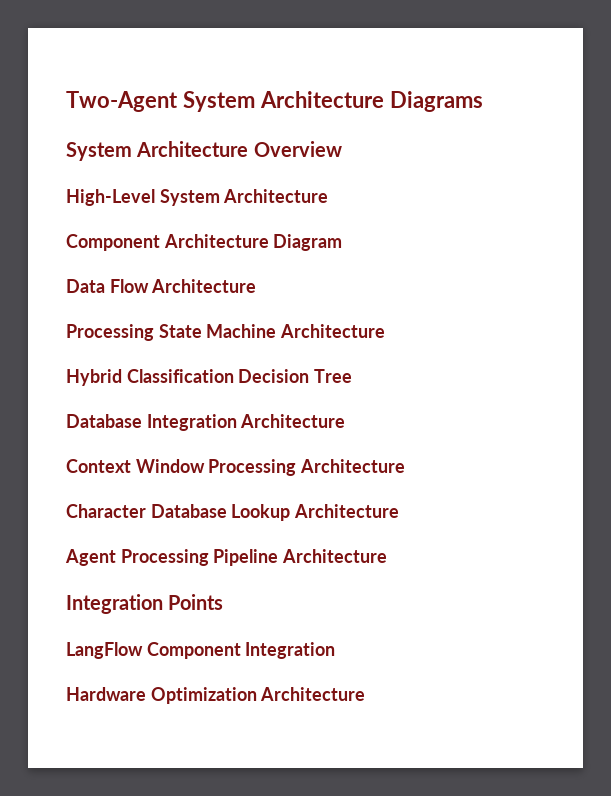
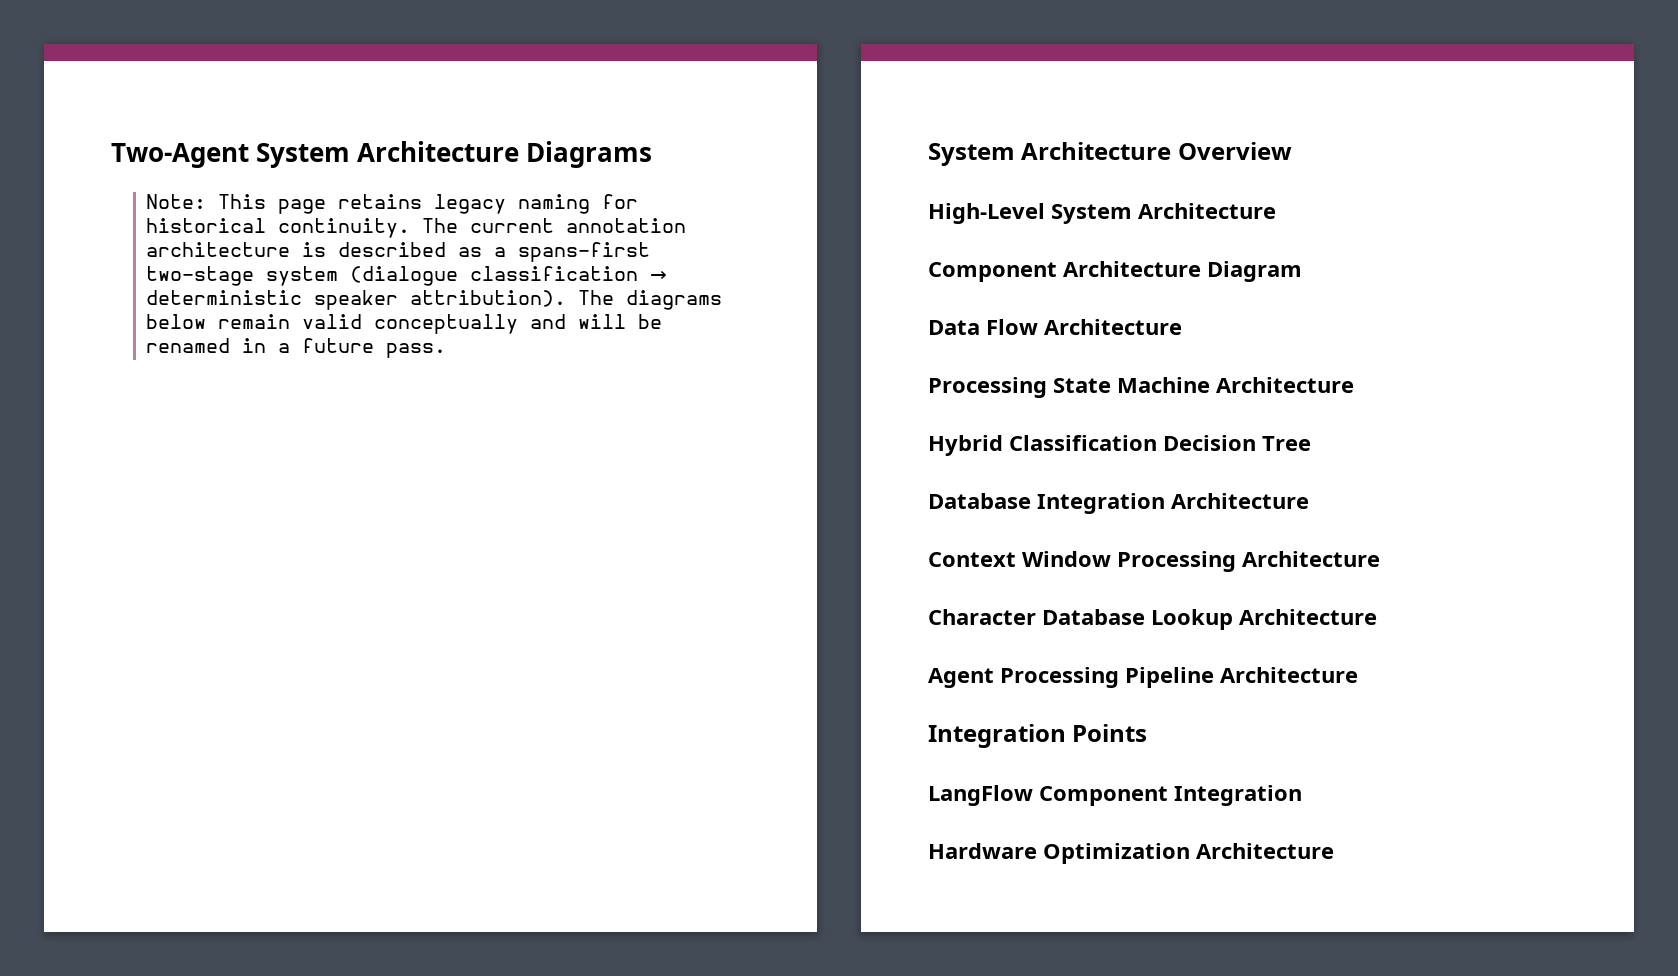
(483, 101) none -> [146,194,639,214] [146,218,687,238] [146,242,651,262] [146,266,668,286] [146,290,723,310] [146,314,663,334] [146,338,447,358] // Note: This page retains legacy naming for historical continuity. The current annotation architecture is described as a spans-first two-stage system (dialogue classification → deterministic speaker attribution). The diagrams below remain valid conceptually and will be renamed in a future pass.

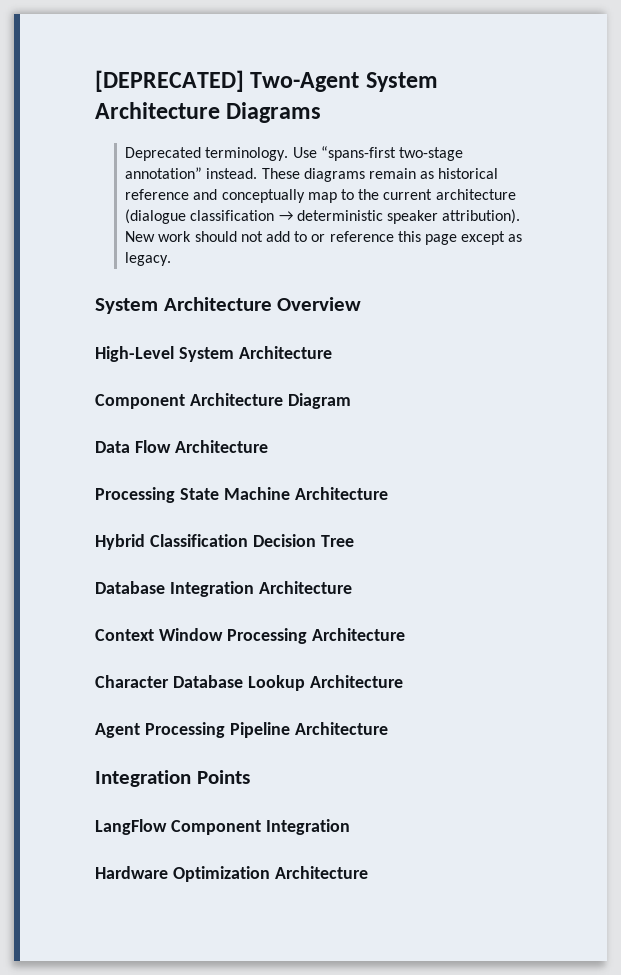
(111, 155) none -> [95,70,244,92] [DEPRECATED]
[146,194,639,214] [146,218,687,238] [146,242,651,262] [146,266,339,286] Note: This page retains legacy naming for historical continuity. The current annotation architecture is described as a spans-first two-stage system -> [125,146,464,161] [125,167,499,182] [125,189,516,203] Deprecated terminology. Use “spans-first two-stage annotation” instead. These diagrams remain as historical reference and conceptually map to the current architecture
[578,290,723,310] [146,314,663,334] [146,338,447,358] The diagrams below remain valid conceptually and will be renamed in a future pass. -> [125,231,523,245] [125,252,172,266] New work should not add to or reference this page except as legacy.

